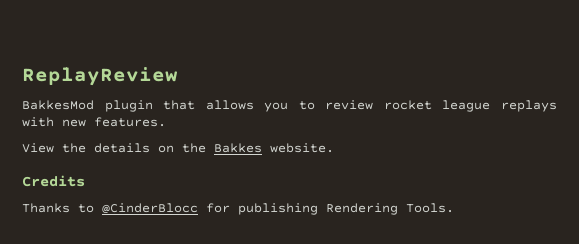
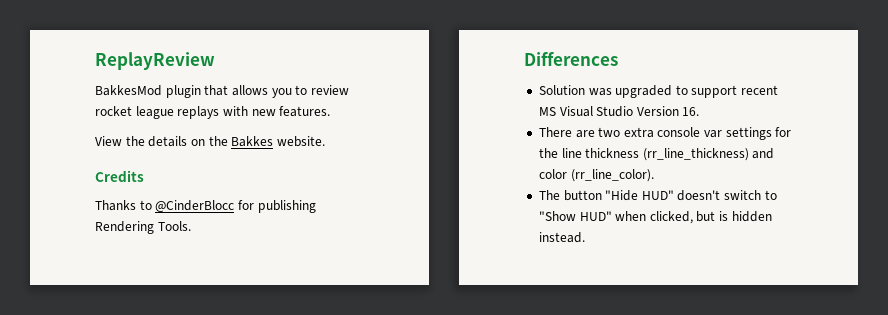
(454, 208) none -> [524,52,618,66] [538,85,779,98] [538,106,700,117] [538,127,792,140] [538,148,775,161] [538,169,654,182] [538,190,777,201] [538,211,772,224] [538,232,585,243] // Differences // Solution was upgraded to support recent MS Visual Studio Version 16. // There are two extra console var settings for the line thickness (rr_line_thickness) and color (rr_line_color). // The button "Hide HUD" doesn't switch to "Show HUD" when clicked, but is hidden instead.

